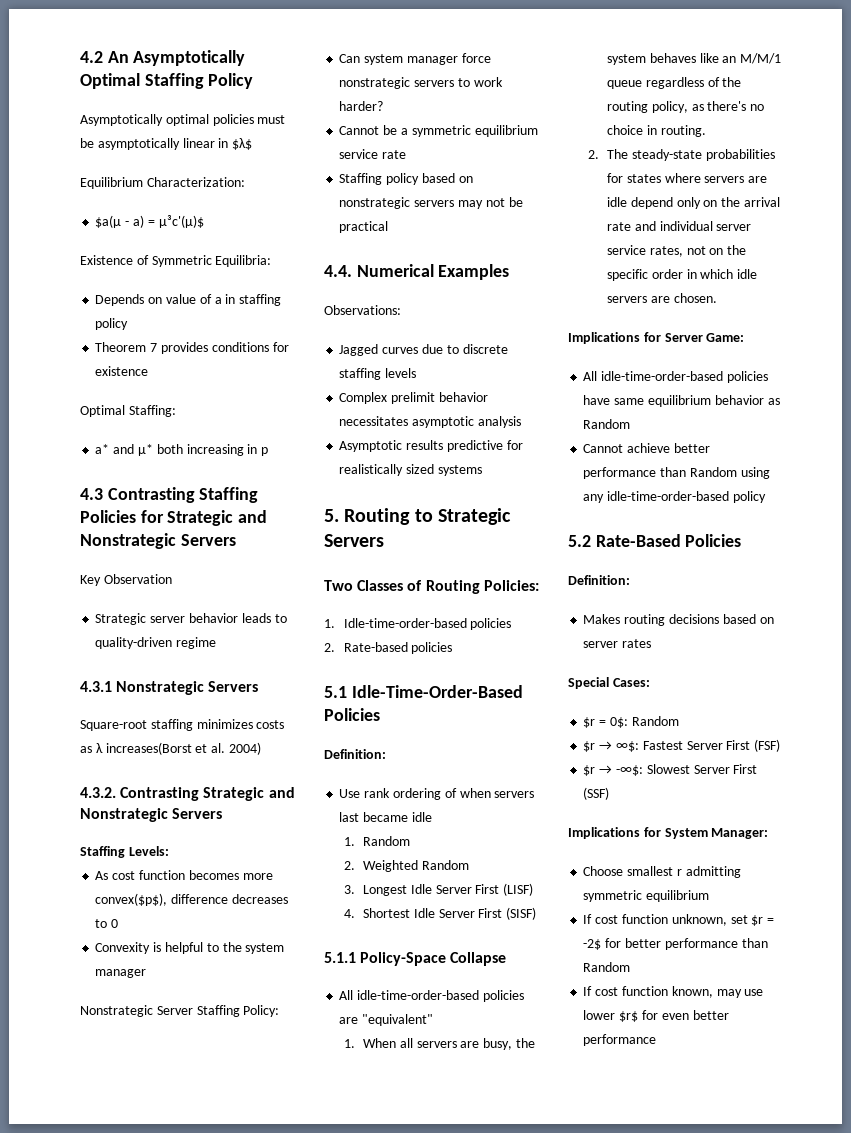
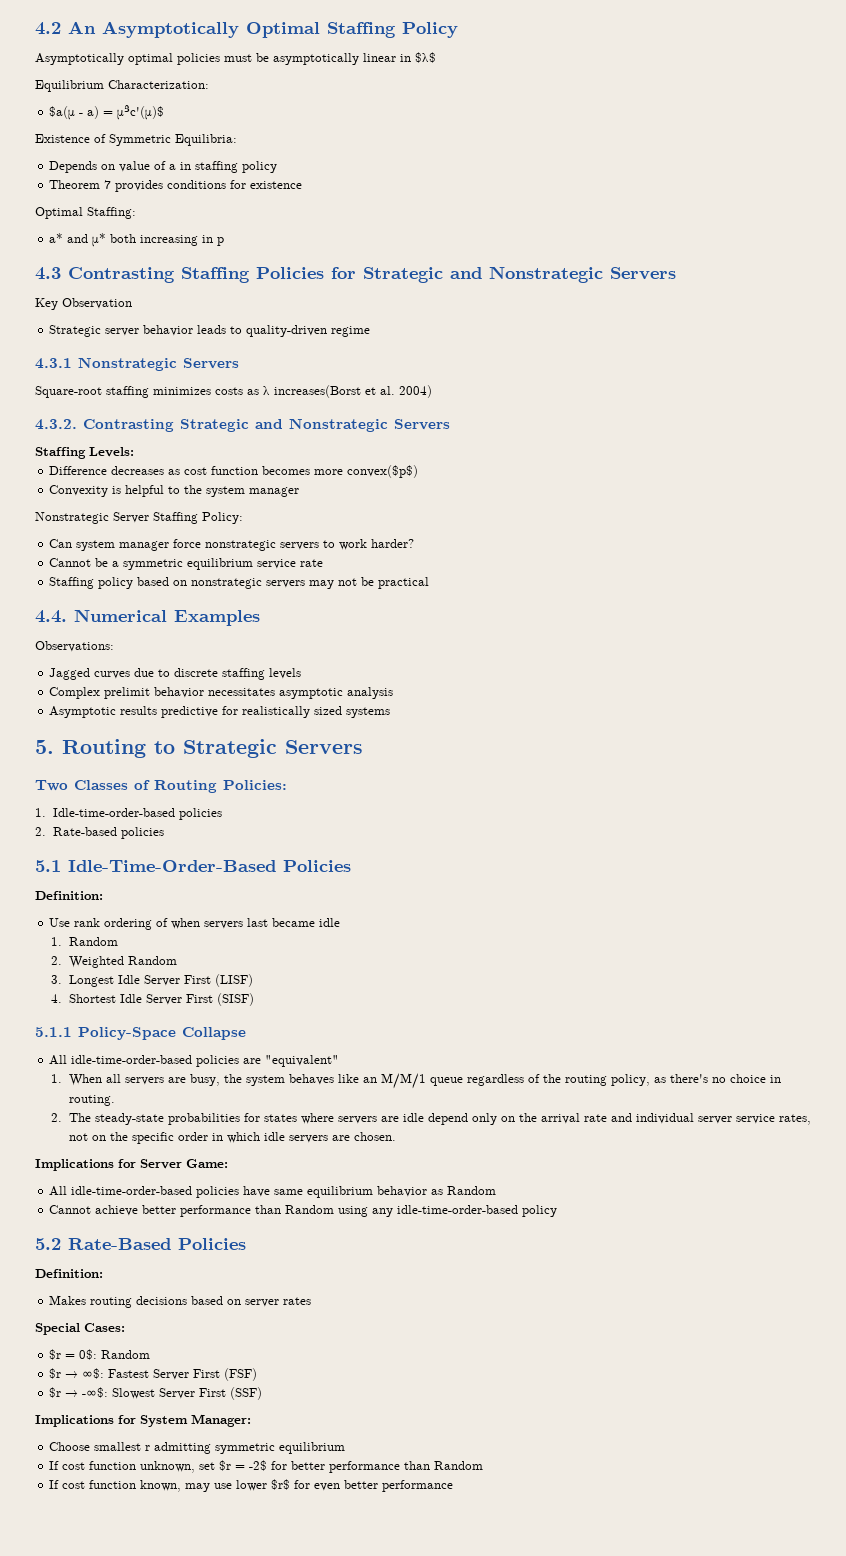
[95,871,109,880] As -> [49,466,181,475] Difference decreases as
[95,893,288,906] [95,919,119,928] convex($p$), difference decreases to 0 -> [347,465,419,478] convex($p$)

